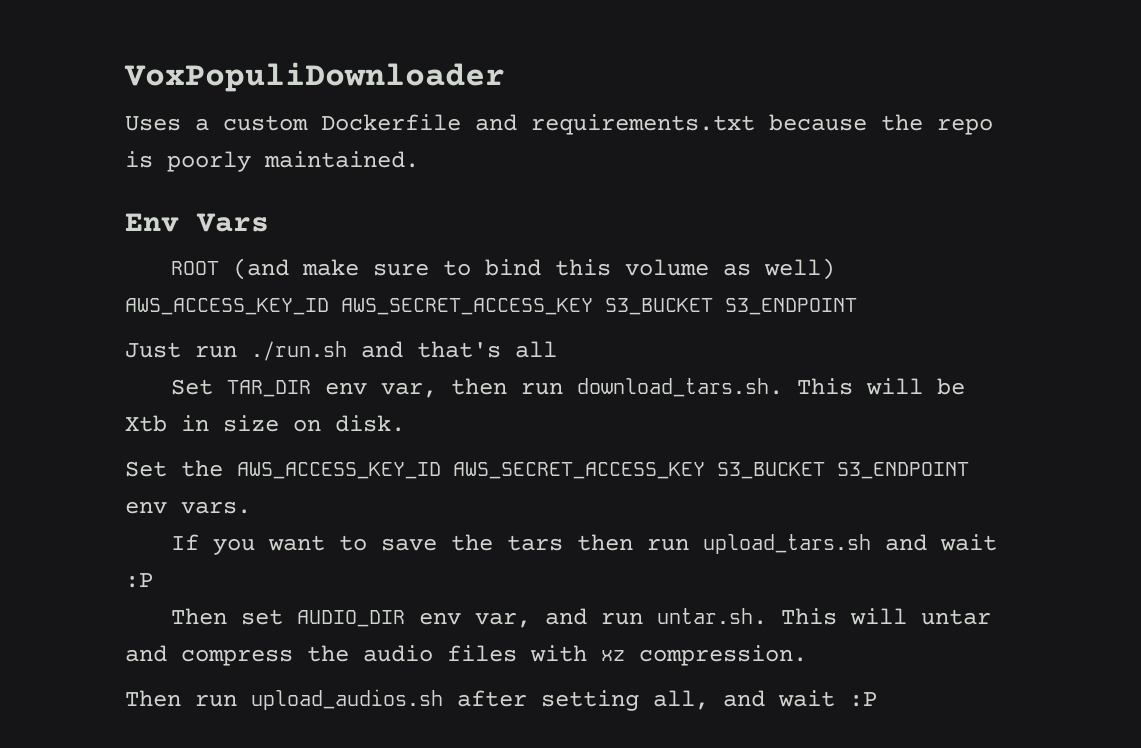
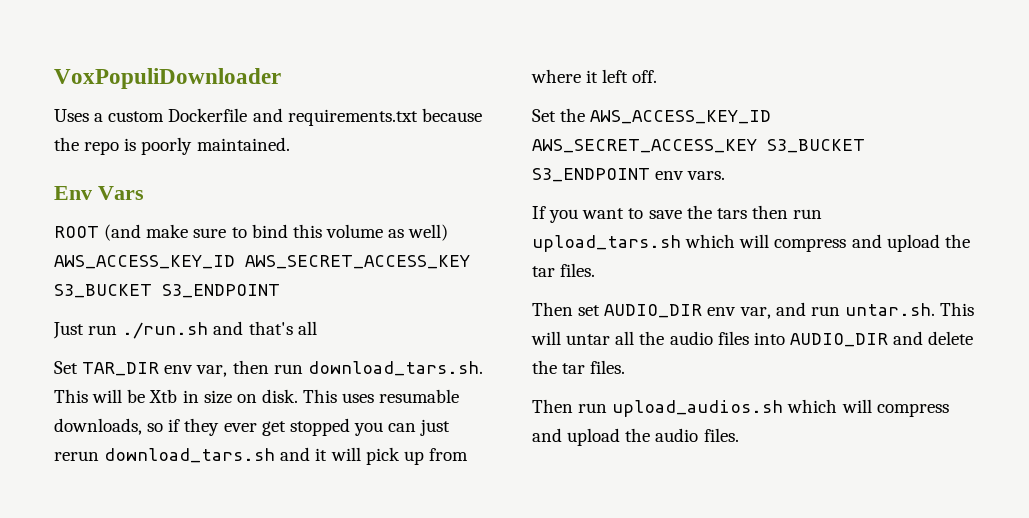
(405, 423) none -> [303,389,460,403] [54,418,451,436] [54,447,468,465] [531,69,658,83] This uses resumable downloads, so if they ever get stopped you can just rerun download_tars.sh and it will pick up from where it left off.
[884,534,997,551] [125,573,153,588] and wait :P -> [685,234,970,252] [532,263,596,277] which will compress and upload the tar files.
[125,645,293,666] and compress -> [615,331,635,345] all
[530,645,807,666] [125,689,877,711] with xz compression. // Then run upload_audios.sh after setting all, and wait :P -> [753,331,974,347] [532,360,626,374] [532,399,949,417] [532,428,739,446] into AUDIO_DIR and delete the tar files. // Then run upload_audios.sh which will compress and upload the audio files.

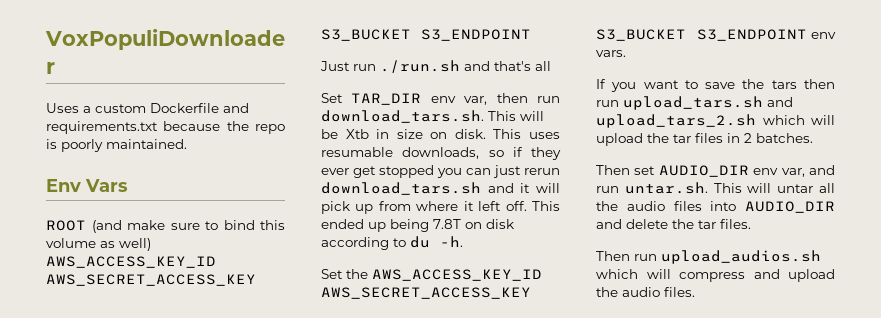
(658, 76) none -> [532,201,560,211] [321,219,514,232] [321,236,463,250] This ended up being 7.8T on disk according to du -h.
[685,234,970,252] [532,263,596,277] which will compress and upload the tar files. -> [767,97,793,107] [596,114,835,128] [596,133,813,146] and upload_tars_2.sh which will upload the tar files in 2 batches.

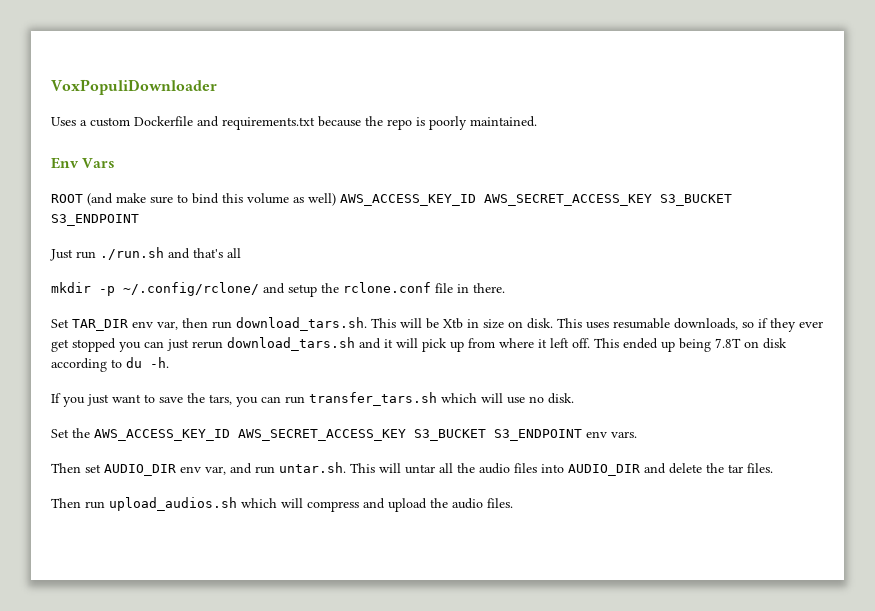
(551, 66) none -> [51,282,505,297] // mkdir -p ~/.config/rclone/ and setup the rclone.conf file in there.
(463, 241) none -> [51,392,574,407] // If you just want to save the tars, you can run transfer_tars.sh which will use no disk.
[596,79,835,92] [596,96,793,110] [596,114,835,128] [596,133,813,146] // If you want to save the tars then run upload_tars.sh and upload_tars_2.sh which will upload the tar files in 2 batches. -> (637, 434) none

